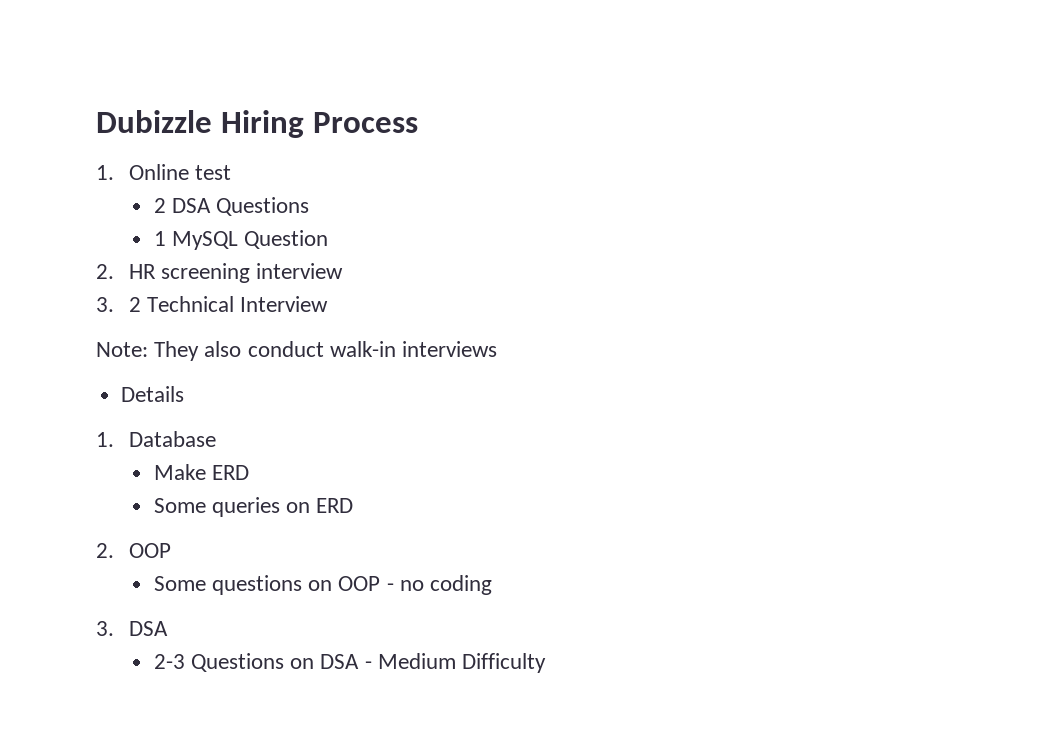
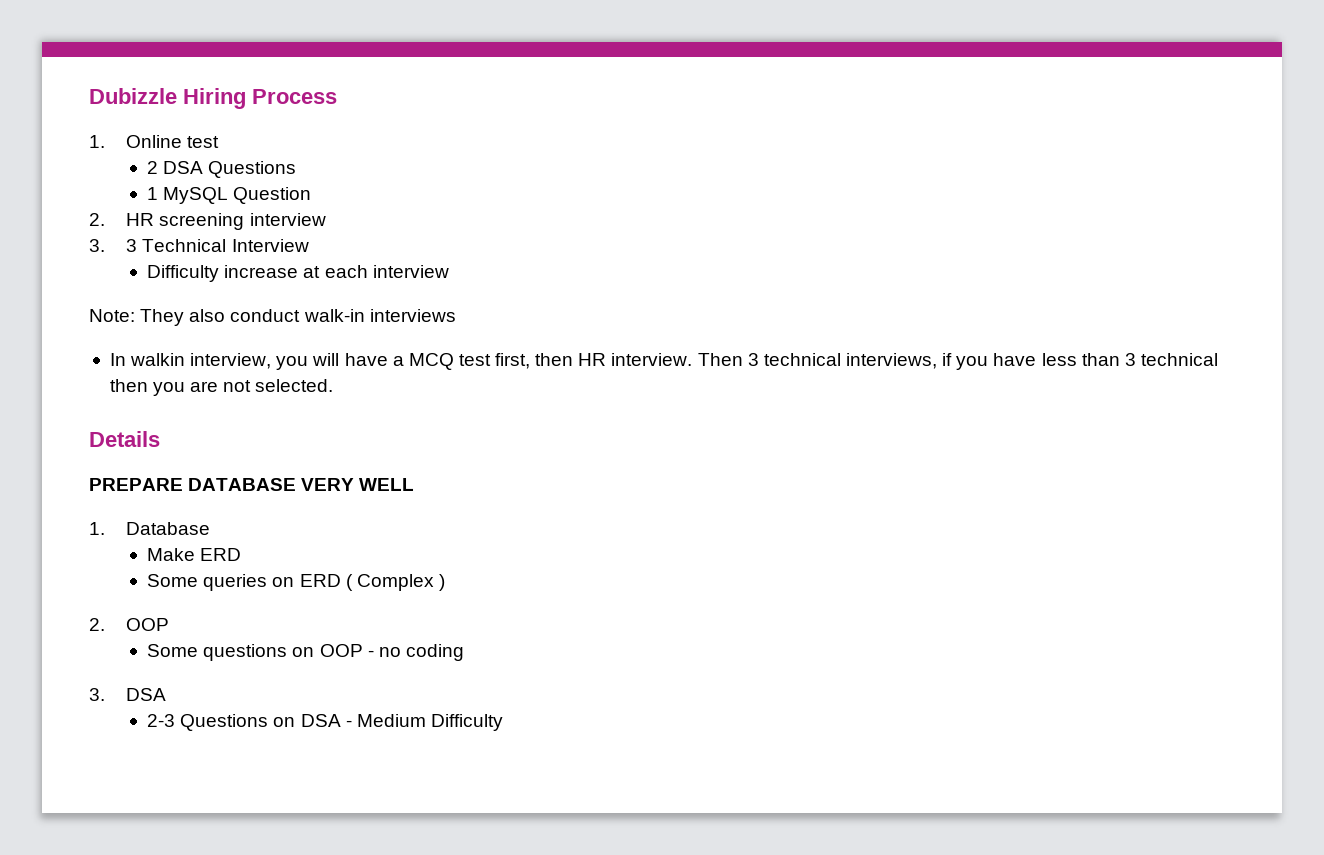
[128,297,141,312] 2 -> [126,239,138,252] 3
(328, 304) none -> [147,265,449,282] // Difficulty increase at each interview
[121,386,185,402] Details -> [109,353,1218,370] [109,379,334,396] [89,431,160,447] [89,478,415,491] In walkin interview, you will have a MCQ test first, then HR interview. Then 3 technical interviews, if you have less than 3 technical then you are not selected. // Details // PREPARE DATABASE VERY WELL
(354, 505) none -> [345,574,446,591] ( Complex )

